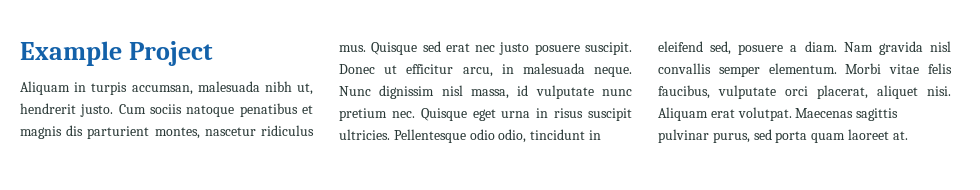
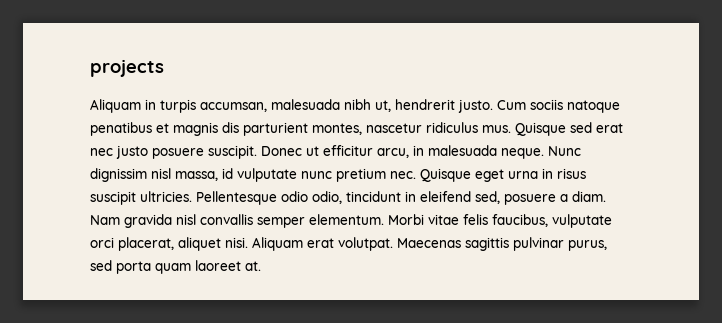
[20,41,213,66] Example Project -> [90,59,164,77] projects

